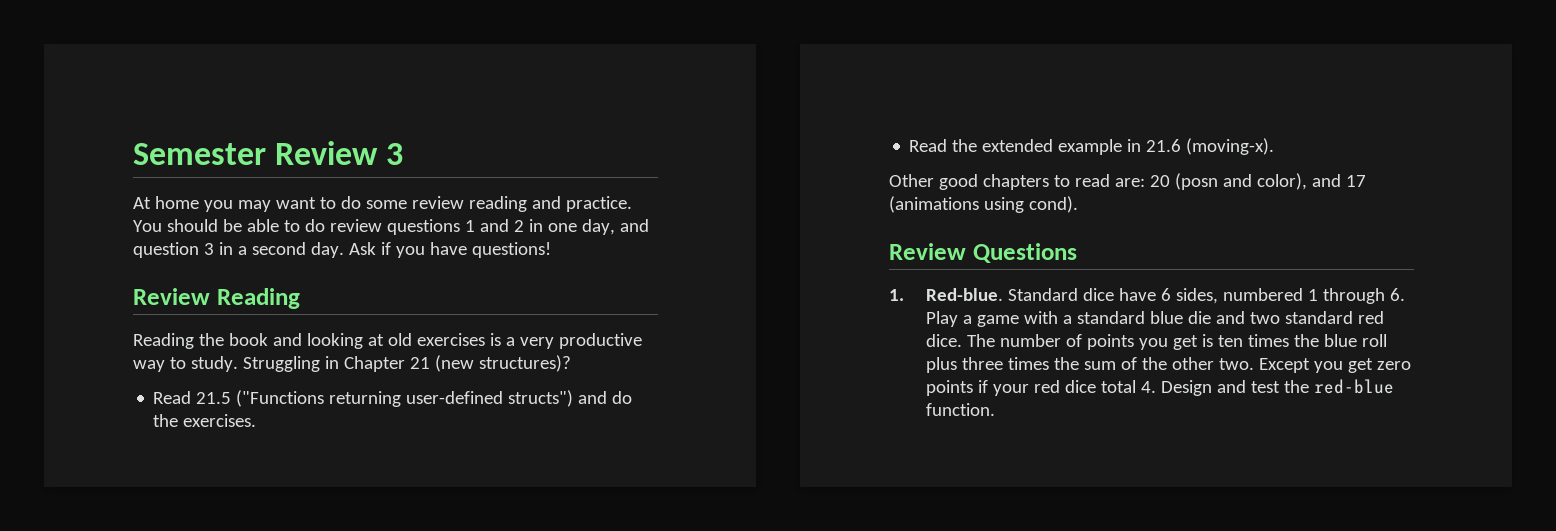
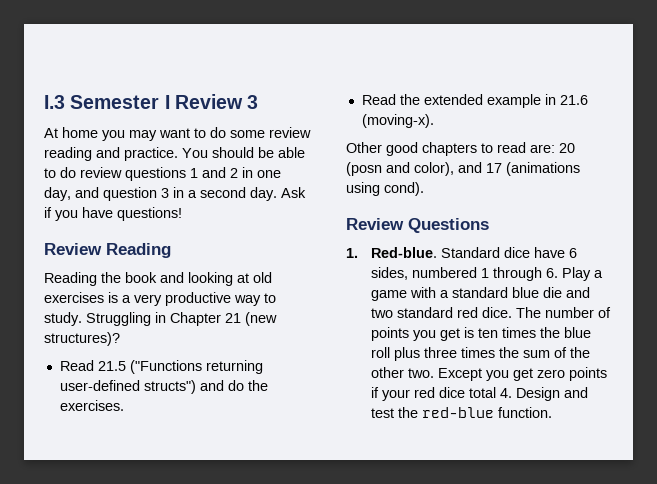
[133,143,266,165] Semester -> [44,95,170,109] I.3 Semester I

